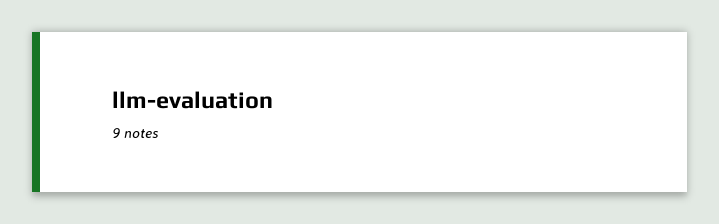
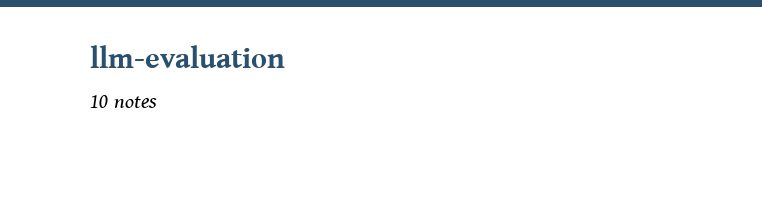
[112,128,120,138] 9 -> [90,95,108,108] 10

